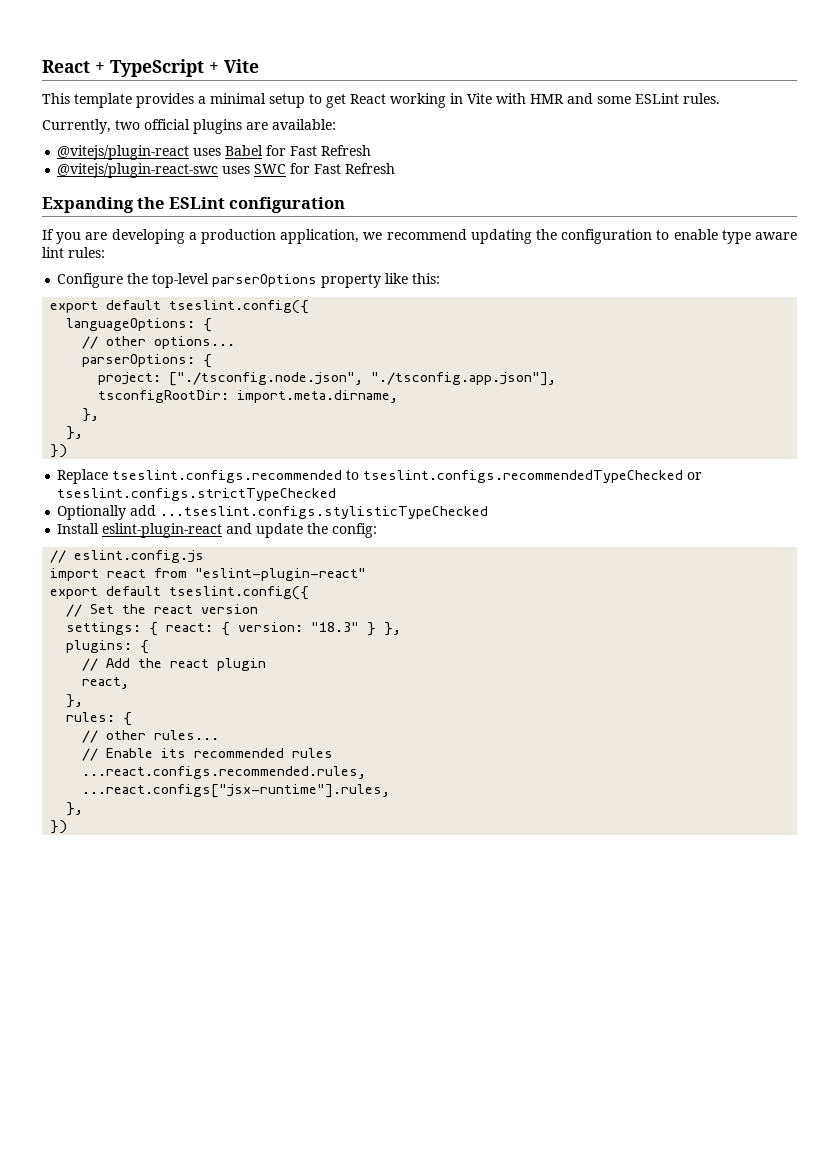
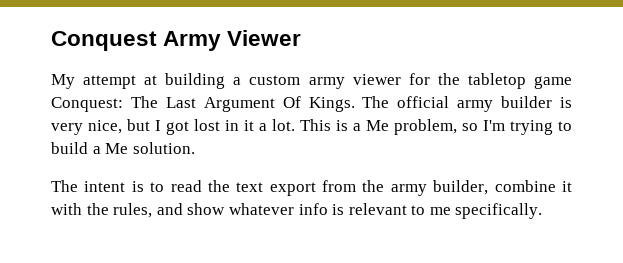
[42,59,259,77] [42,93,720,108] [42,119,336,134] [57,145,372,160] [57,163,396,178] [42,197,346,213] [42,229,798,244] [42,247,105,258] [57,273,441,288] [50,300,310,314] [66,318,213,332] [82,336,236,349] [82,354,213,368] [98,372,557,386] [98,390,399,403] [82,408,100,422] [66,426,84,440] [50,444,68,458] [57,469,703,484] [57,488,337,501] [57,505,489,520] [57,523,378,538] [50,550,205,563] [50,568,367,581] [50,586,310,600] [66,604,259,617] [66,622,402,636] [66,640,150,654] [82,658,267,671] [82,677,130,689] [66,694,84,708] [66,712,133,726] [82,730,220,743] [82,748,334,761] [82,766,367,779] [82,784,391,798] [66,802,84,816] [50,820,68,834] React + TypeScript + Vite // This template provides a minimal setup to get React working in Vite with HMR and some ESLint rules. // Currently, two official plugins are available: // @vitejs/plugin-react uses Babel for Fast Refresh // @vitejs/plugin-react-swc uses SWC for Fast Refresh // Expanding the ESLint configuration // If you are developing a production application, we recommend updating the configuration to enable type aware lint rules: // Configure the top-level parserOptions property like this: // export default tseslint.config({ // languageOptions: { // // other options... // parserOptions: { // project: ["./tsconfig.node.json", "./tsconfig.app.json"], // tsconfigRootDir: import.meta.dirname, // }, // }, // }) // Replace tseslint.configs.recommended to tseslint.configs.recommendedTypeChecked or tseslint.configs.strictTypeChecked // Optionally add ...tseslint.configs.stylisticTypeChecked // Install eslint-plugin-react and update the config: // // eslint.config.js // import react from "eslint-plugin-react" // export default tseslint.config({ // // Set the react version // settings: { react: { version: "18.3" } }, // plugins: { // // Add the react plugin // react, // }, // rules: { // // other rules... // // Enable its recommended rules // ...react.configs.recommended.rules, // ...react.configs["jsx-runtime"].rules, // }, // }) -> [51,30,302,51] [51,73,572,89] [51,96,572,112] [51,119,572,135] [51,142,195,154] [51,180,572,196] [51,203,543,219] Conquest Army Viewer // My attempt at building a custom army viewer for the tabletop game Conquest: The Last Argument Of Kings. The official army builder is very nice, but I got lost in it a lot. This is a Me problem, so I'm trying to build a Me solution. // The intent is to read the text export from the army builder, combine it with the rules, and show whatever info is relevant to me specifically.

